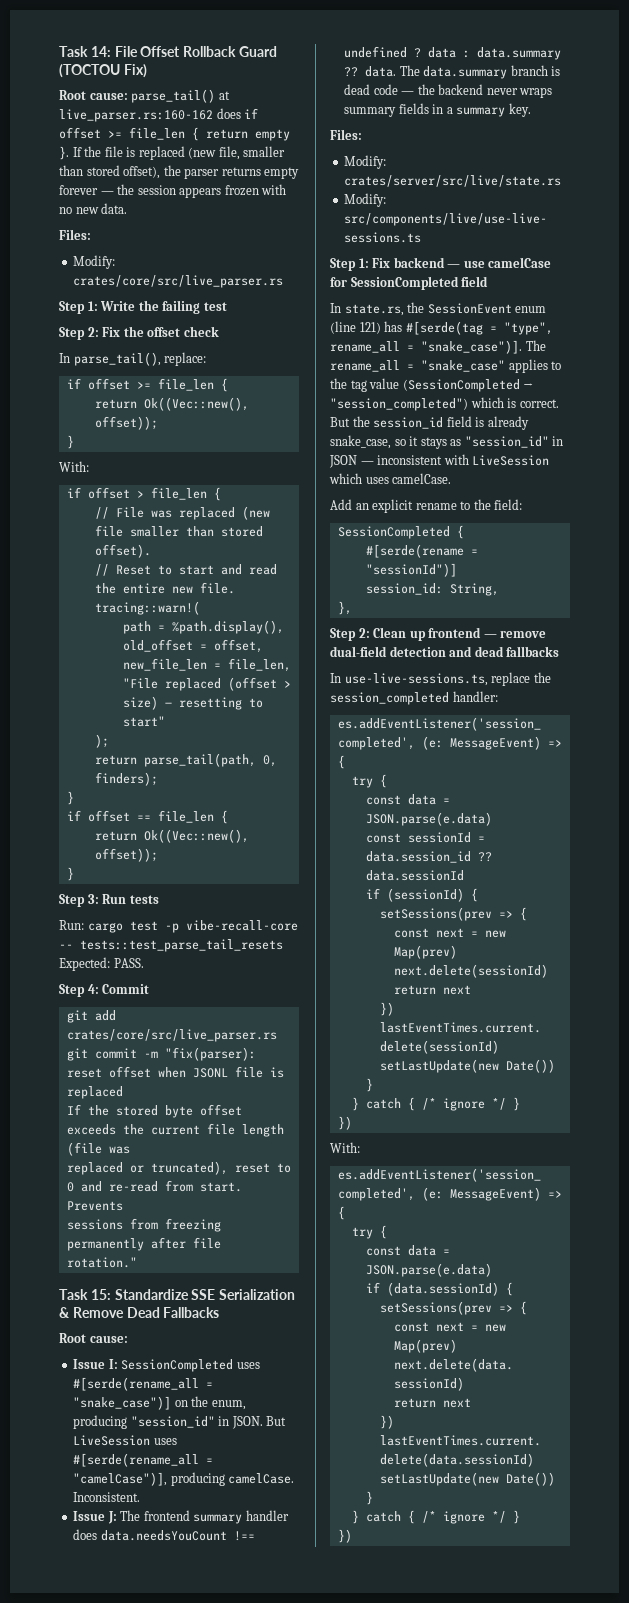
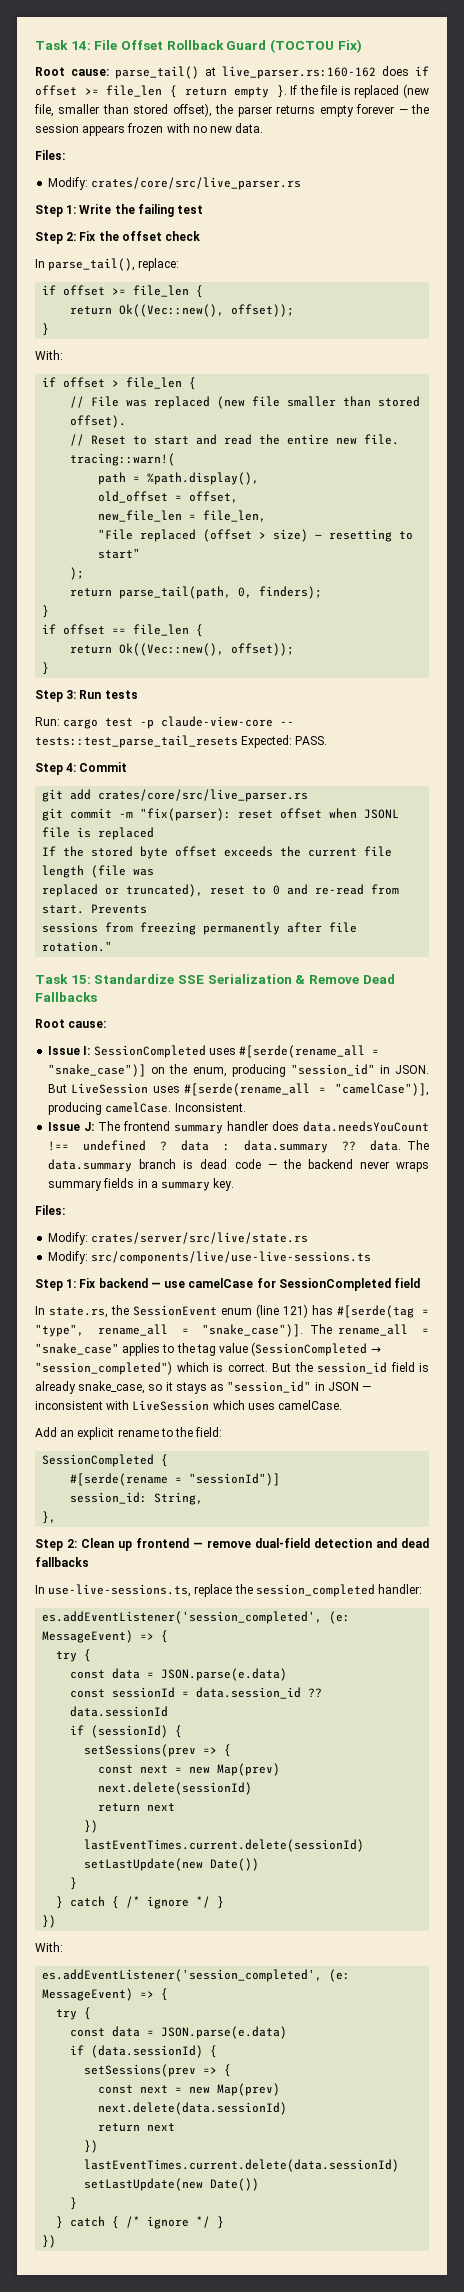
[185,920,298,931] vibe-recall-core -> [161,716,274,727] claude-view-core

